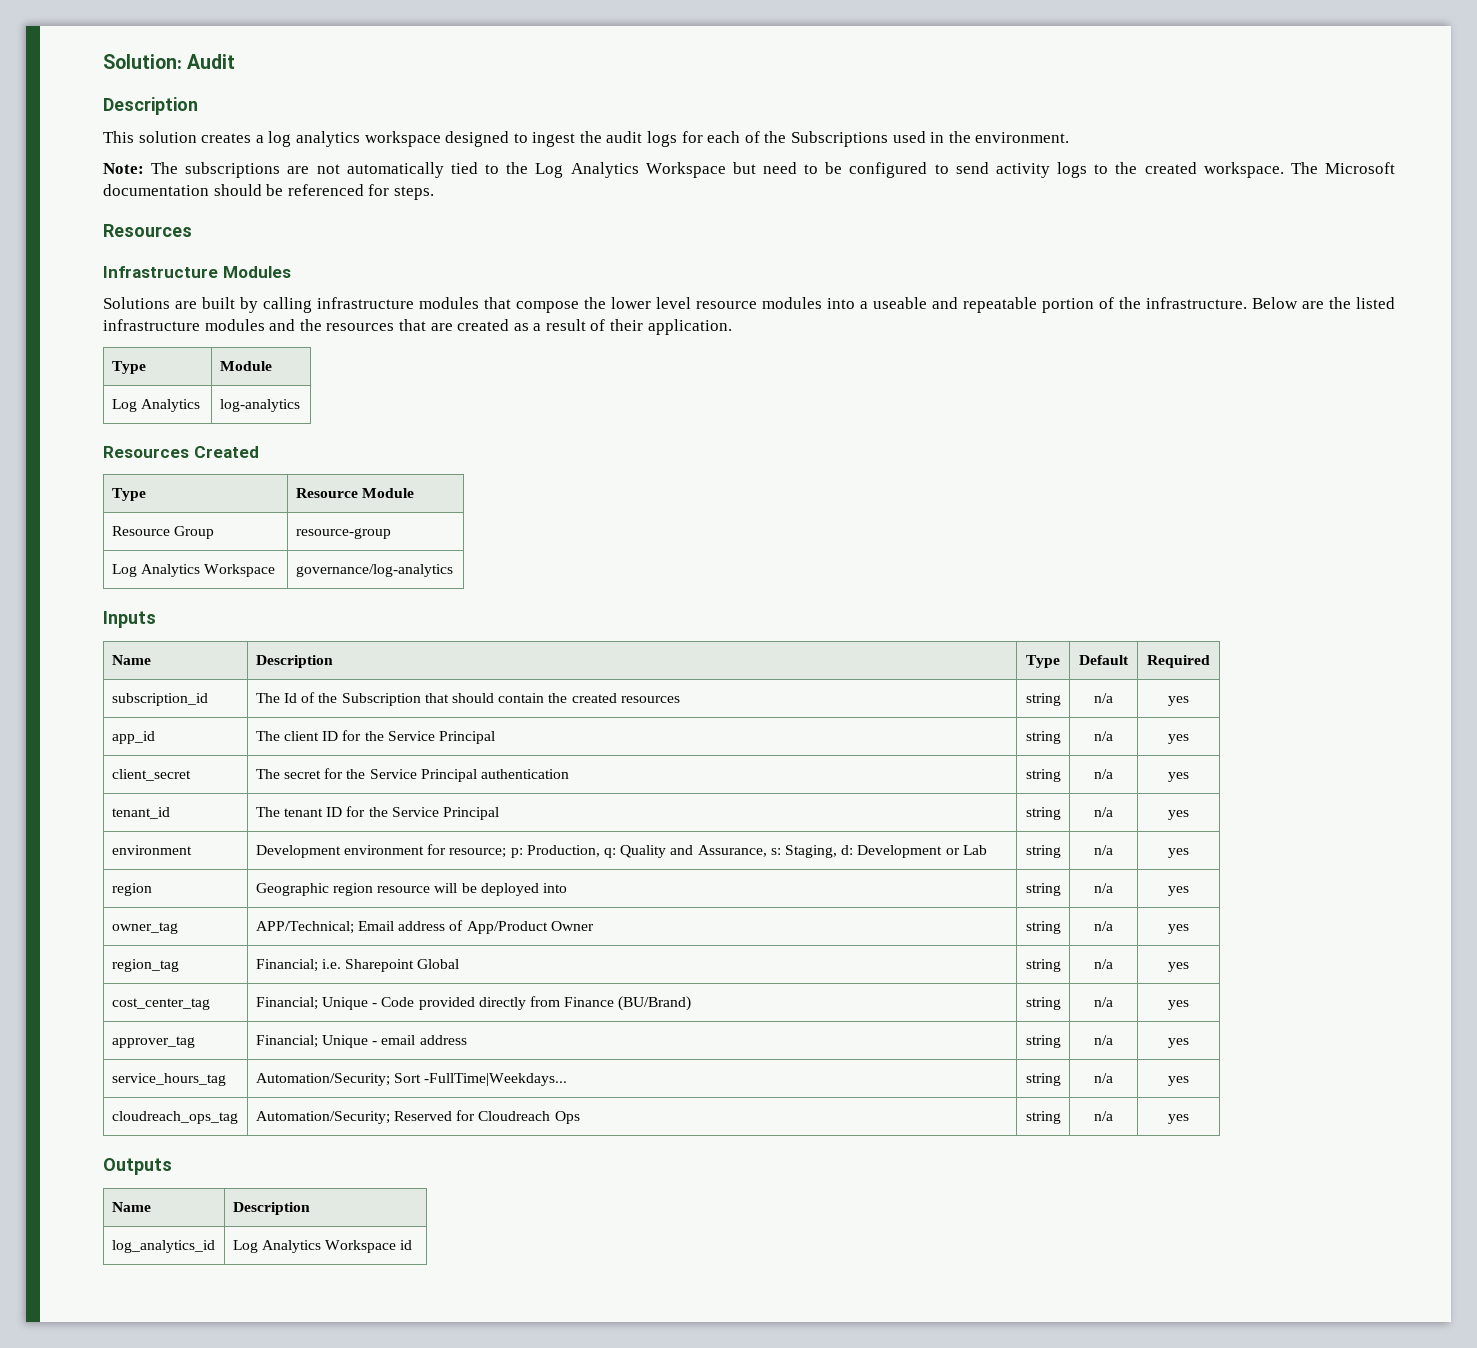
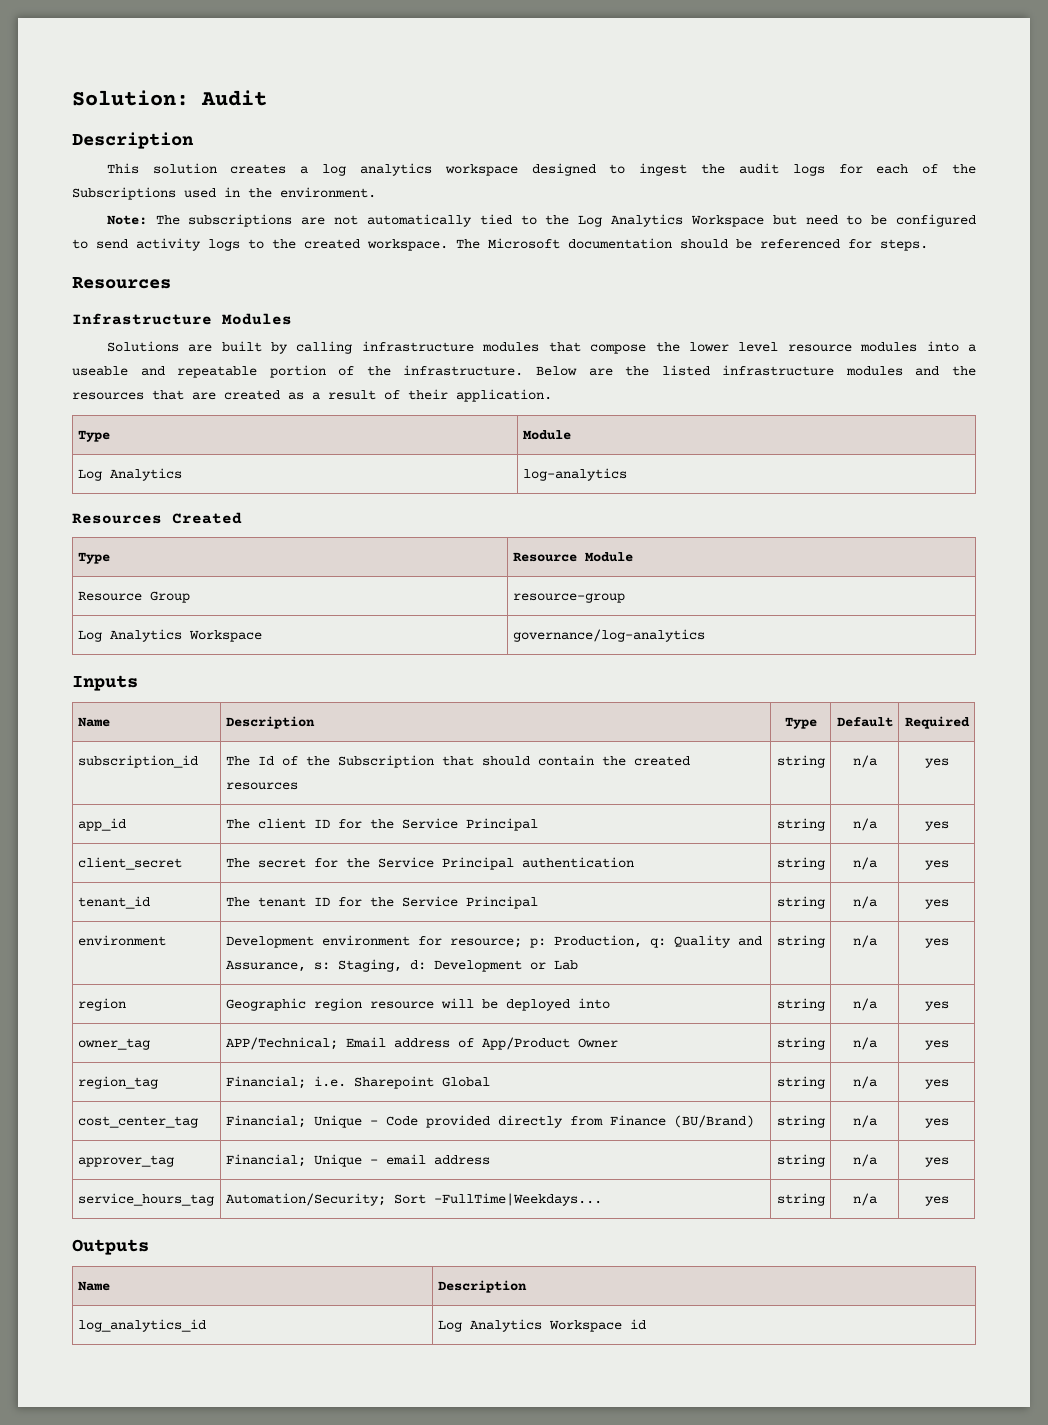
[111,1111,238,1124] [255,1110,580,1124] [1025,1111,1061,1124] [1094,1111,1113,1121] [1168,1114,1189,1124] // cloudreach_ops_tag | Automation/Security; Reserved for Cloudreach Ops | string | n/a | yes -> (949, 1201) none

